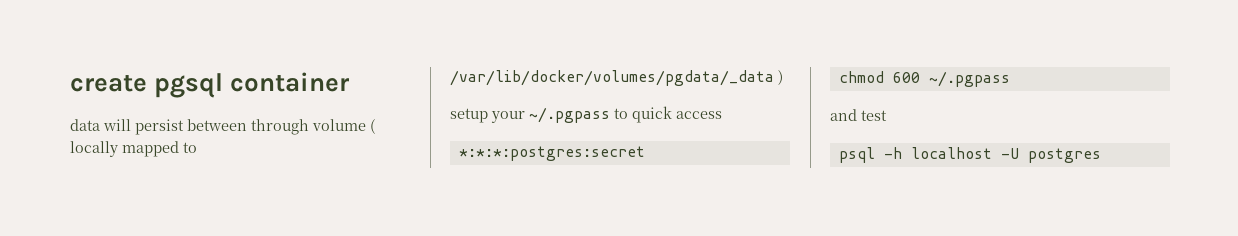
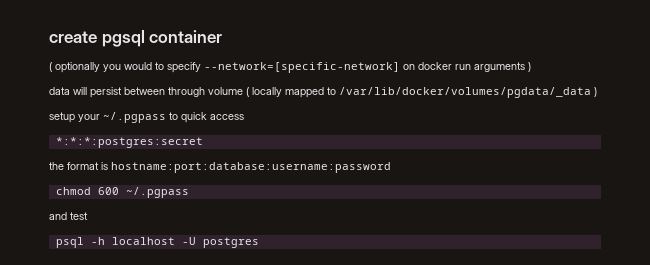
(351, 82) none -> [49,62,531,73] // ( optionally you would to specify --network=[specific-network] on docker run arguments )
(645, 153) none -> [49,162,391,173] // the format is hostname:port:database:username:password

